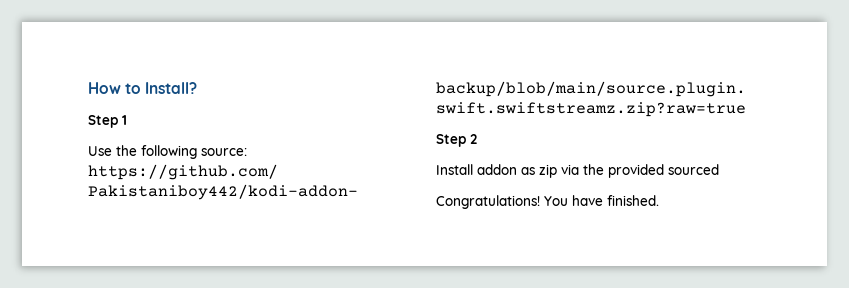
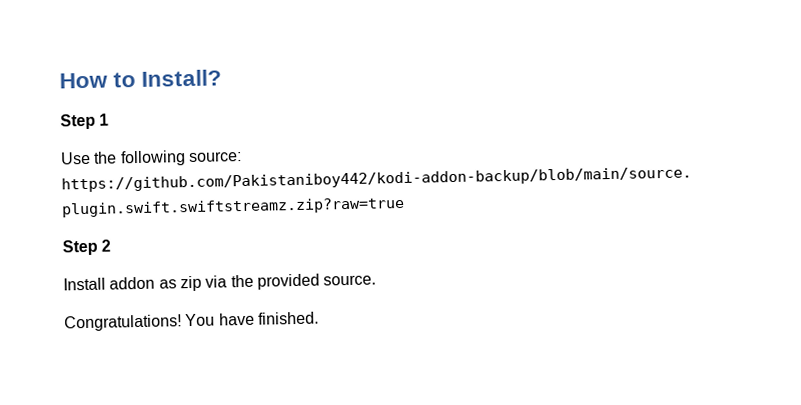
[668,164,719,175] sourced -> [323,274,377,286] source.

